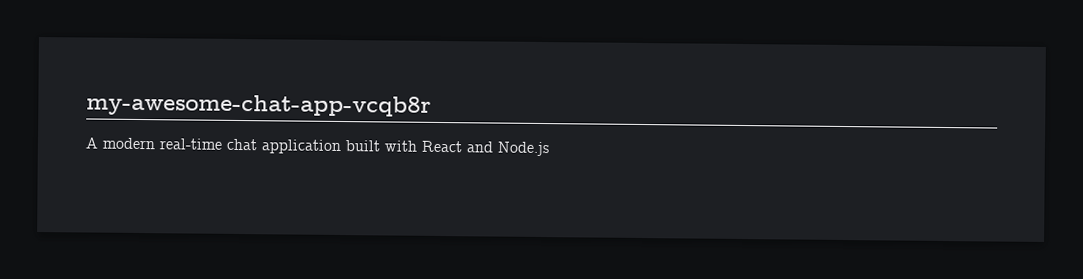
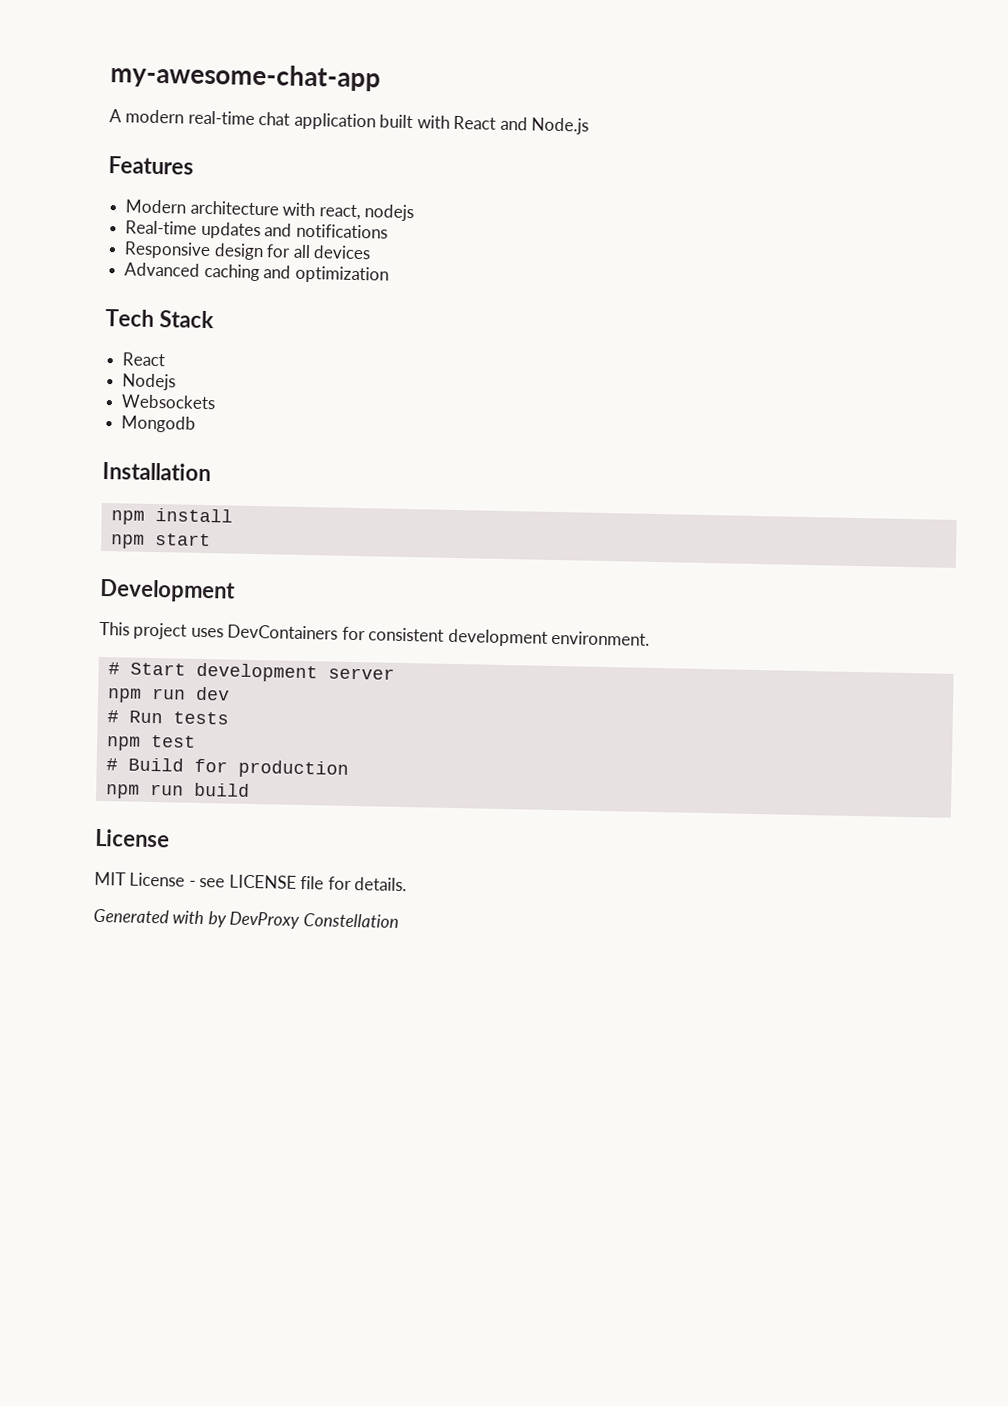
[86,93,431,118] my-awesome-chat-app-vcqb8r -> [110,62,381,92] my-awesome-chat-app
(549, 149) none -> [108,156,194,175] [125,199,414,222] [125,220,388,240] [124,241,371,261] [124,262,389,284] [105,308,214,329] [122,352,166,367] [122,373,177,391] [121,394,217,410] [121,415,197,433] [102,461,211,482] [110,508,233,525] [110,533,211,549] [99,578,236,603] [99,621,651,647] [107,662,395,683] [106,686,230,703] [106,710,229,725] [105,734,196,751] [105,757,349,779] [105,782,250,799] [95,828,170,848] [94,871,408,892] [93,908,399,929] // Features // Modern architecture with react, nodejs // Real-time updates and notifications // Responsive design for all devices // Advanced caching and optimization // Tech Stack // React // Nodejs // Websockets // Mongodb // Installation // npm install // npm start // Development // This project uses DevContainers for consistent development environment. // # Start development server // npm run dev // # Run tests // npm test // # Build for production // npm run build // License // MIT License - see LICENSE file for details. // Generated with by DevProxy Constellation

